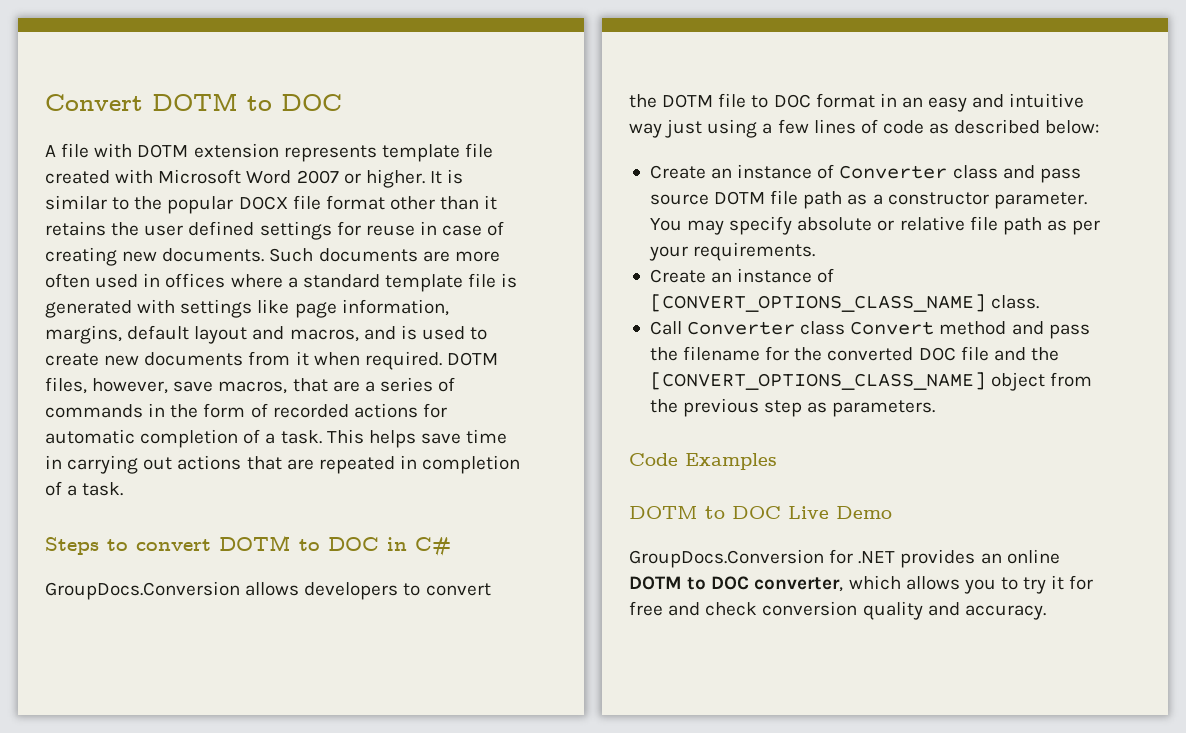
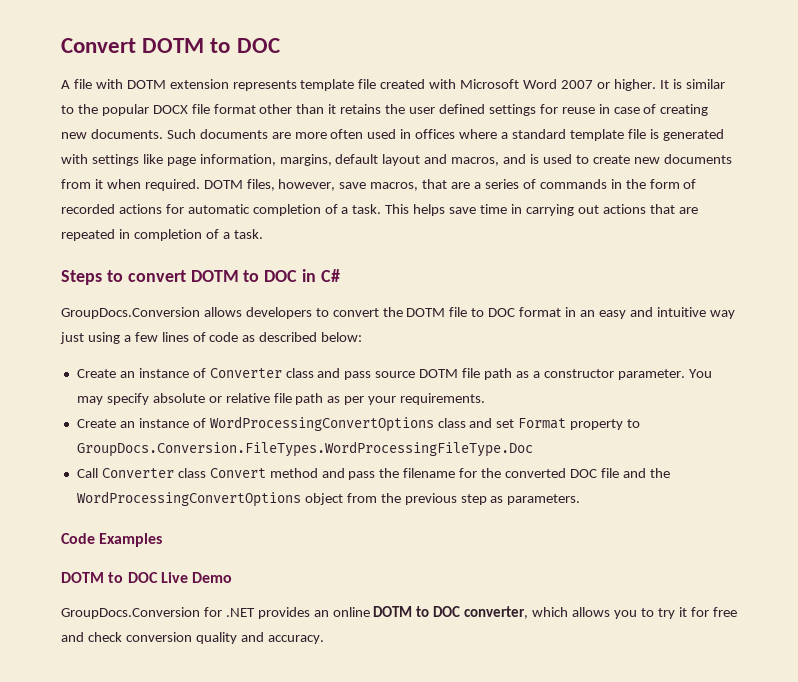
[649,294,1040,312] [CONVERT_OPTIONS_CLASS_NAME] class. -> [209,416,641,432] [76,441,533,457] WordProcessingConvertOptions class and set Format property to GroupDocs.Conversion.FileTypes.WordProcessingFileType.Doc
[649,372,986,390] [CONVERT_OPTIONS_CLASS_NAME] -> [76,491,301,507] WordProcessingConvertOptions

